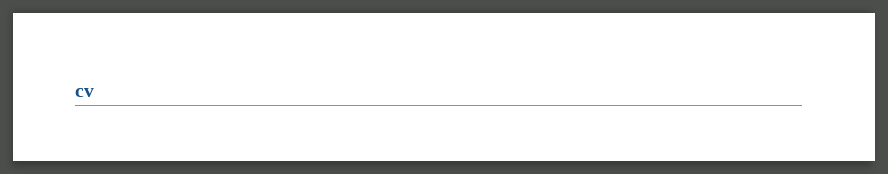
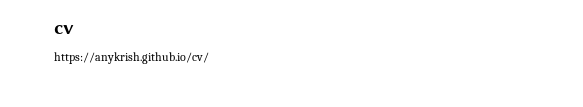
(94, 92) none -> [54,52,209,64] // https://anykrish.github.io/cv/

